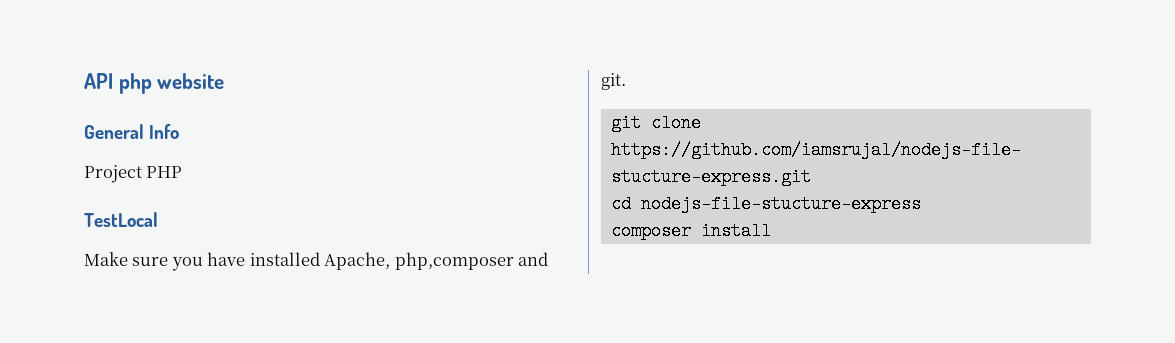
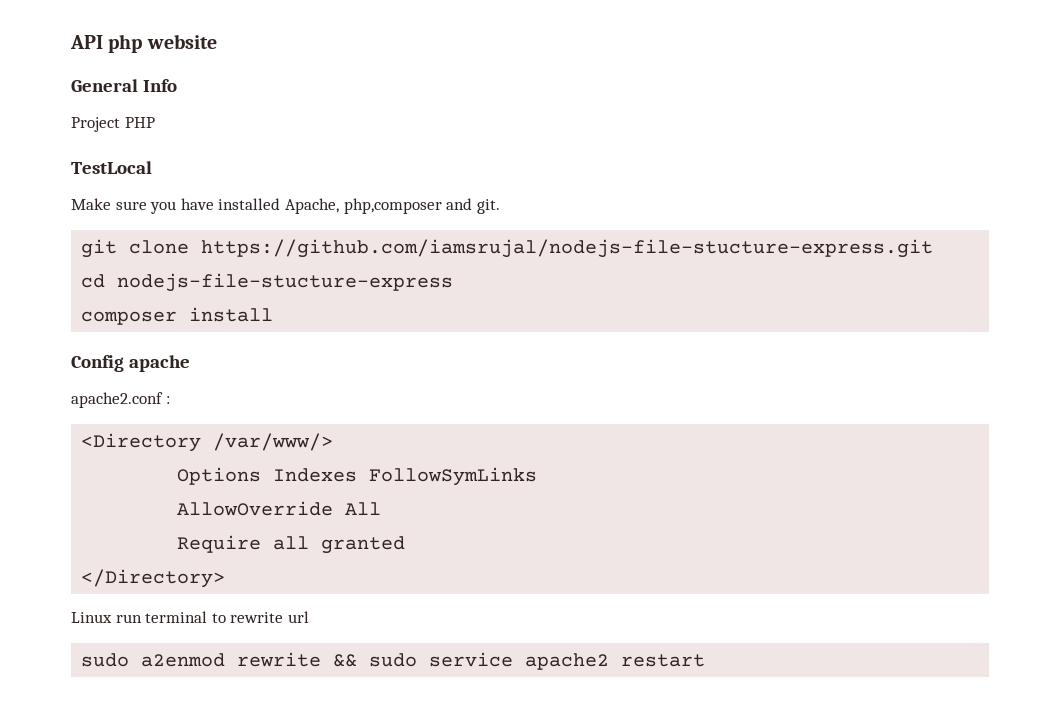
(771, 231) none -> [71,355,190,372] [71,392,170,408] [81,433,334,452] [177,467,538,486] [177,501,382,516] [177,535,406,554] [81,569,226,588] [71,611,309,623] [81,652,706,670] // Config apache // apache2.conf : // <Directory /var/www/> // Options Indexes FollowSymLinks // AllowOverride All // Require all granted // </Directory> // Linux run terminal to rewrite url // sudo a2enmod rewrite && sudo service apache2 restart

